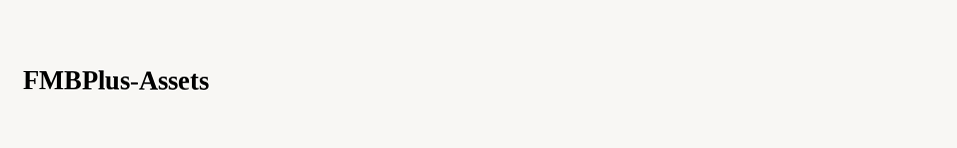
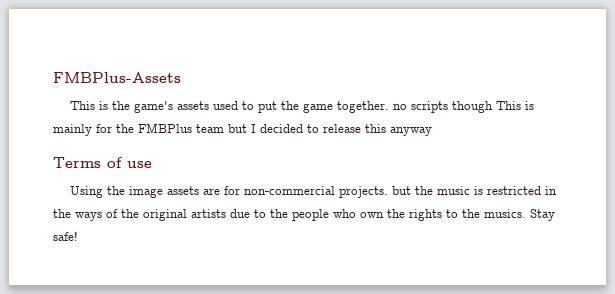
(210, 80) none -> [70,101,535,113] [53,123,432,136] [53,157,152,168] [70,186,558,198] [53,209,555,221] [53,231,78,241] // This is the game's assets used to put the game together. no scripts though This is mainly for the FMBPlus team but I decided to release this anyway // Terms of use // Using the image assets are for non-commercial projects. but the music is restricted in the ways of the original artists due to the people who own the rights to the musics. Stay safe!

